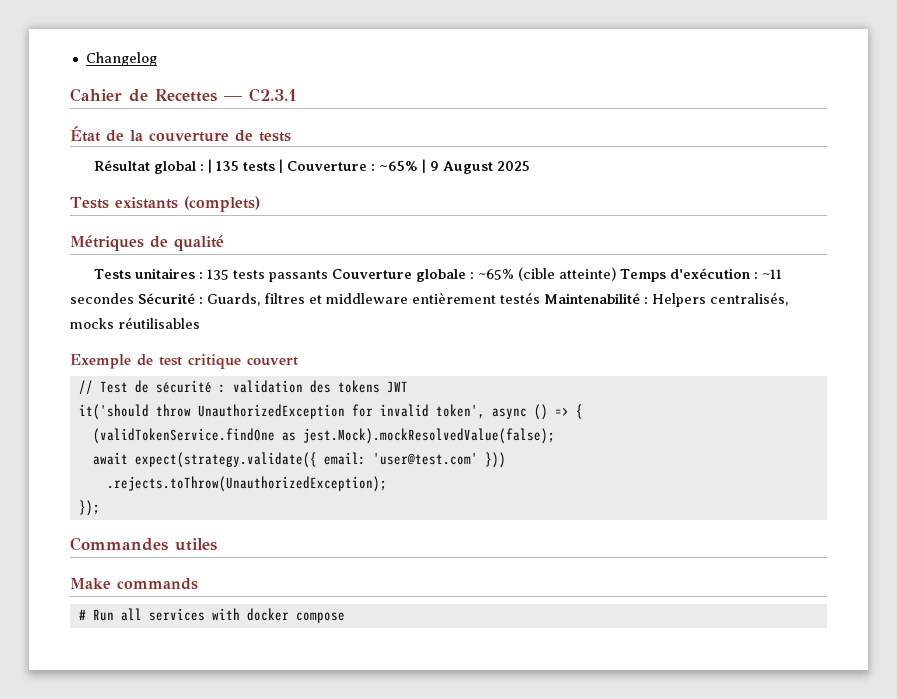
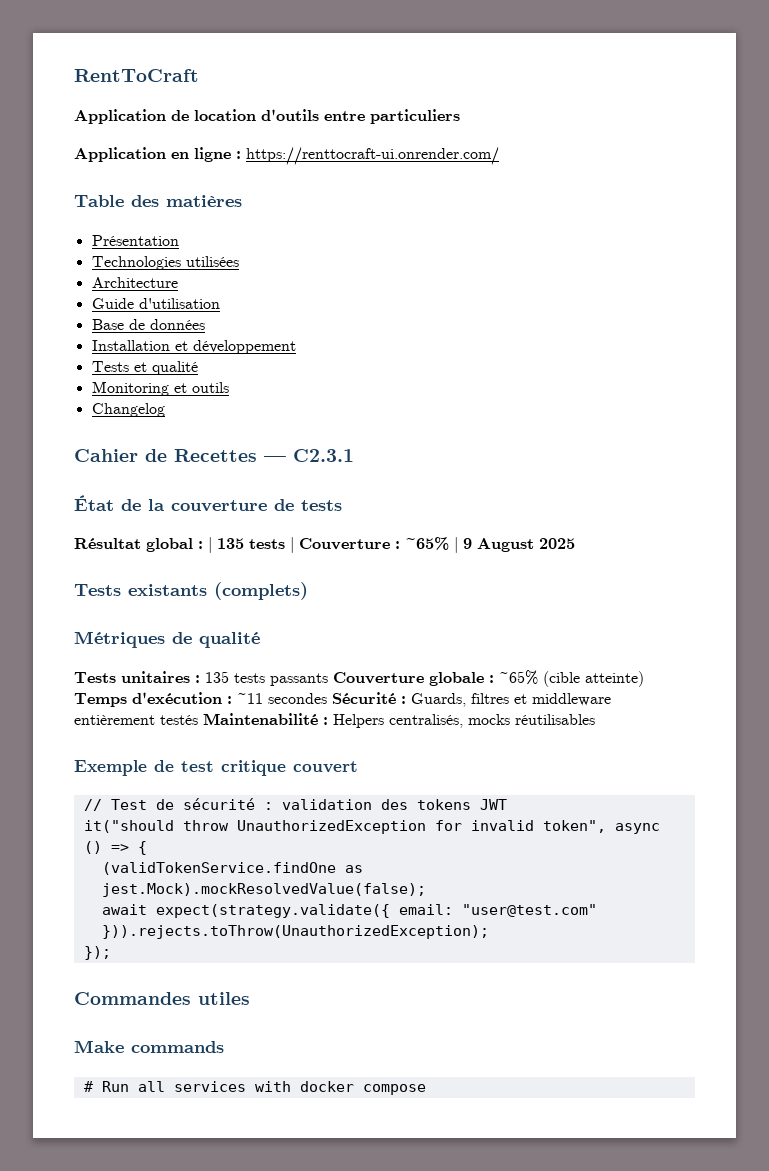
(85, 59) none -> [74,69,199,82] [74,109,460,124] [74,147,499,165] [74,195,242,207] [91,235,179,246] [91,256,239,270] [91,277,178,288] [91,298,220,309] [91,319,205,330] [91,340,296,354] [91,361,198,375] [91,381,229,396] RentToCraft // Application de location d'outils entre particuliers // Application en ligne : https://renttocraft-ui.onrender.com/ // Table des matières // Présentation // Technologies utilisées // Architecture // Guide d'utilisation // Base de données // Installation et développement // Tests et qualité // Monitoring et outils //
[78,404,149,420] it('should -> [83,820,174,833] it("should
[435,404,485,419] token', -> [542,820,606,833] token",
[372,452,506,468] [106,476,387,492] 'user@test.com' })) // .rejects.toThrow(UnauthorizedException); -> [461,904,597,917] [101,925,489,939] "user@test.com" })).rejects.toThrow(UnauthorizedException);

